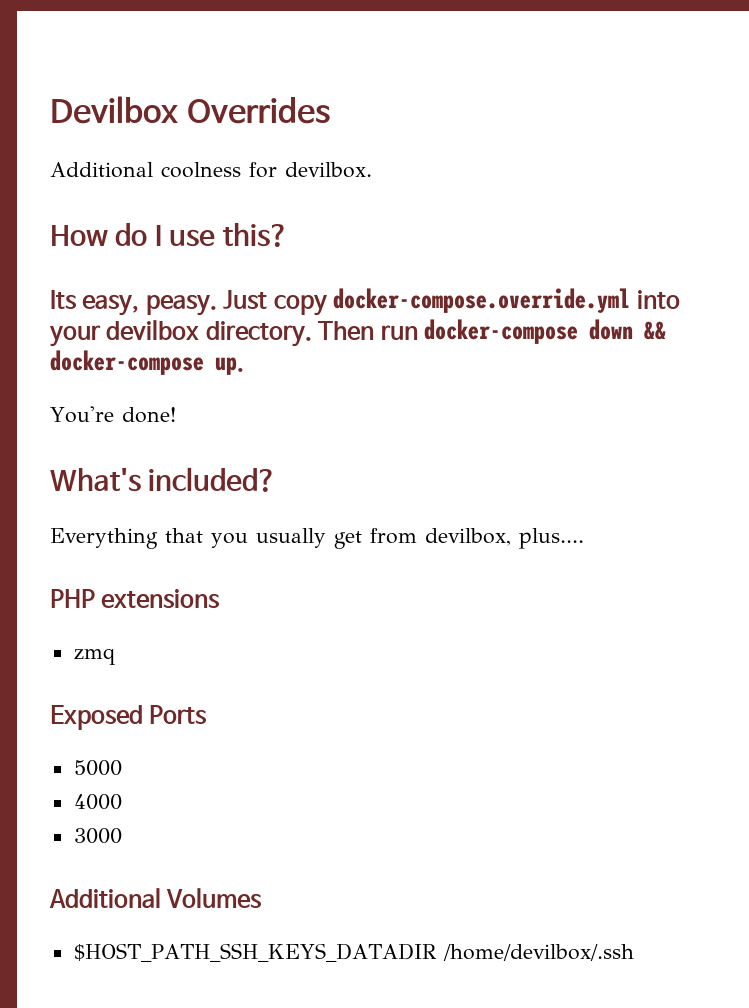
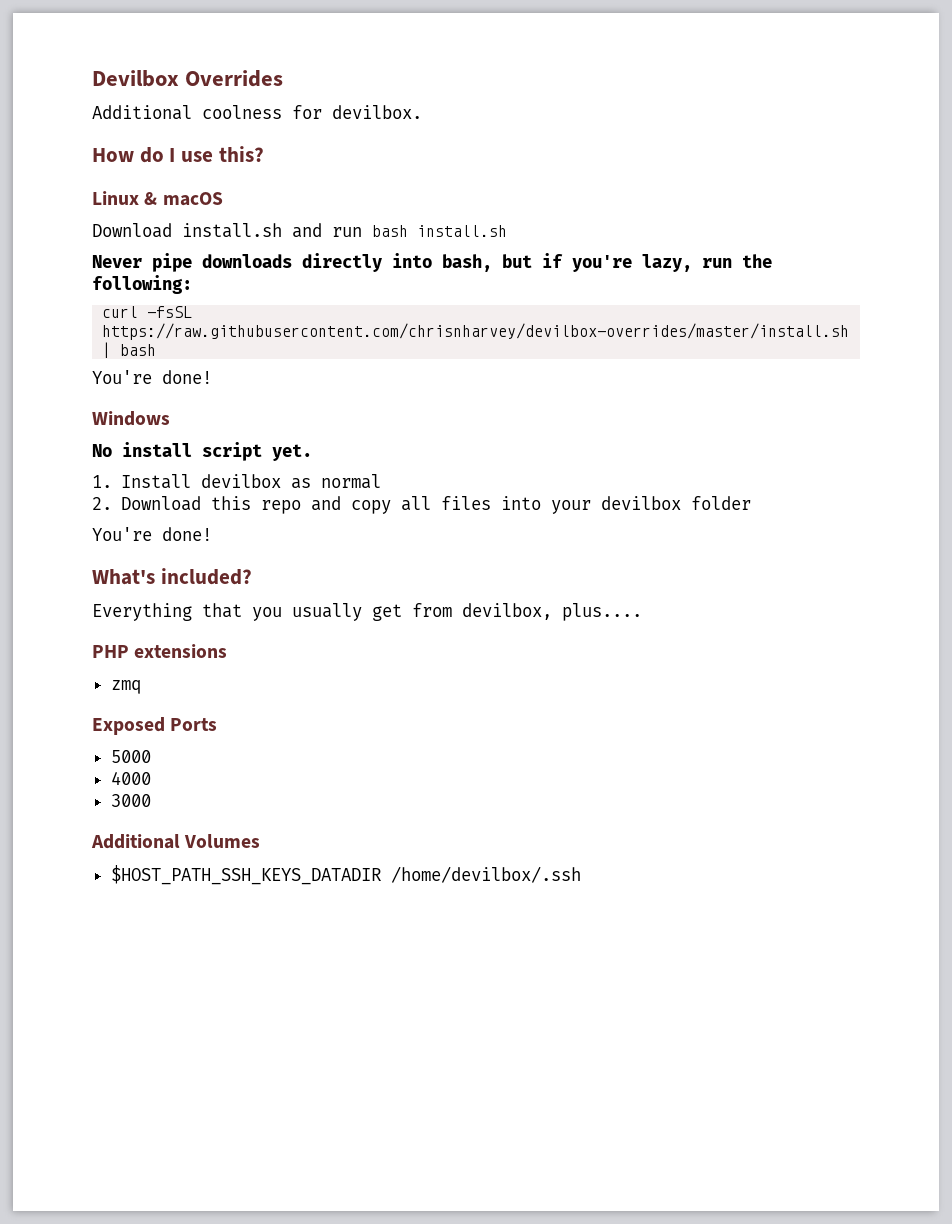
[50,288,680,316] [49,319,667,347] [50,350,244,375] Its easy, peasy. Just copy docker-compose.override.yml into your devilbox directory. Then run docker-compose down && docker-compose up. -> [92,191,223,206] [92,223,507,238] [92,253,772,272] [92,275,192,294] [102,306,193,318] [102,323,850,340] [102,342,157,358] [92,370,212,384] [92,411,170,426] [92,442,312,461] [92,474,381,489] [92,496,751,514] Linux & macOS // Download install.sh and run bash install.sh // Never pipe downloads directly into bash, but if you're lazy, run the following: // curl -fsSL https://raw.githubusercontent.com/chrisnharvey/devilbox-overrides/master/install.sh | bash // You're done! // Windows // No install script yet. // 1. Install devilbox as normal // 2. Download this repo and copy all files into your devilbox folder

